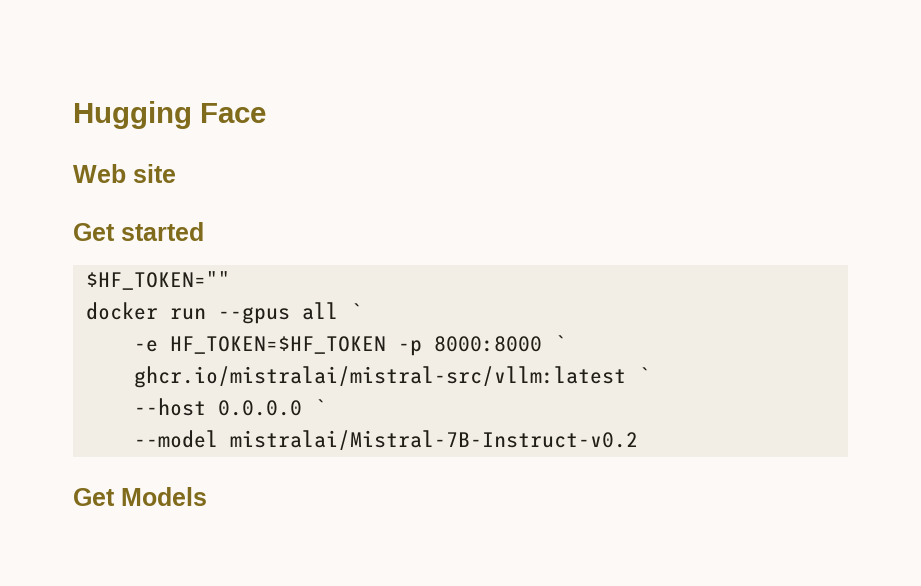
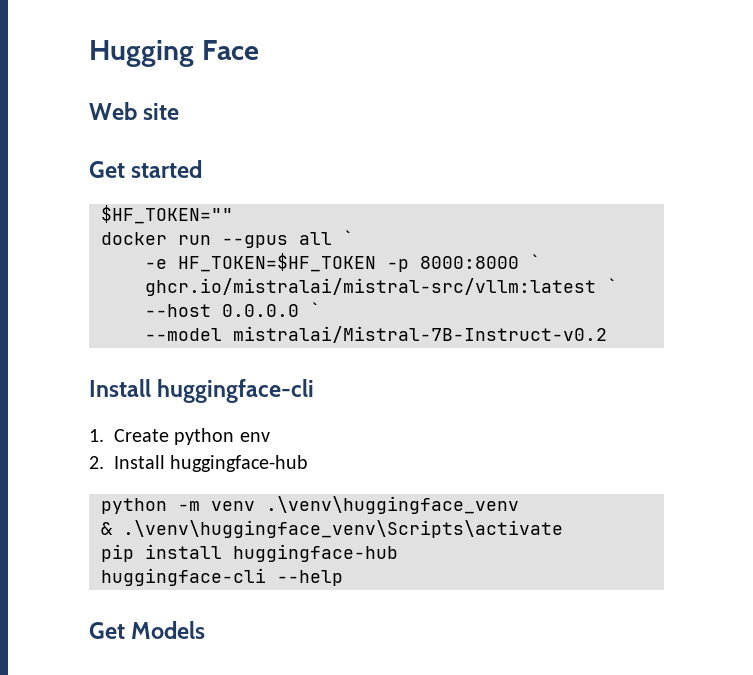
(638, 440) none -> [89,379,315,403] [89,428,270,445] [89,455,309,472] [101,496,519,514] [101,520,563,538] [101,544,398,562] [101,568,343,586] // Install huggingface-cli // 1. Create python env // 2. Install huggingface-hub // python -m venv .\venv\huggingface_venv // & .\venv\huggingface_venv\Scripts\activate // pip install huggingface-hub // huggingface-cli --help

